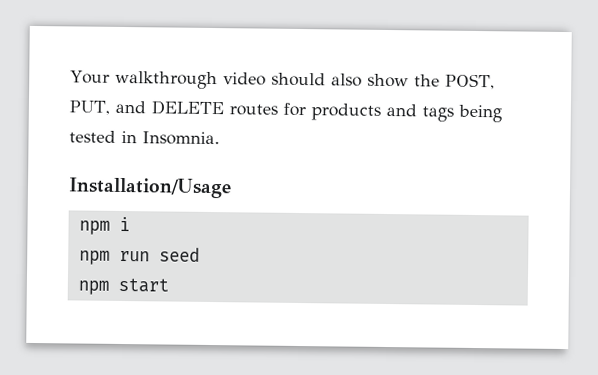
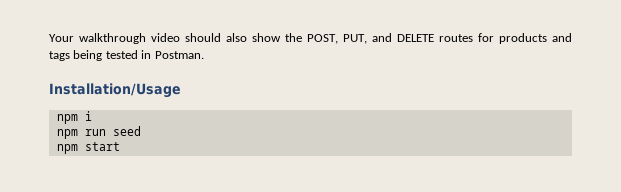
[142,131,220,146] Insomnia. -> [154,51,204,59] Postman.

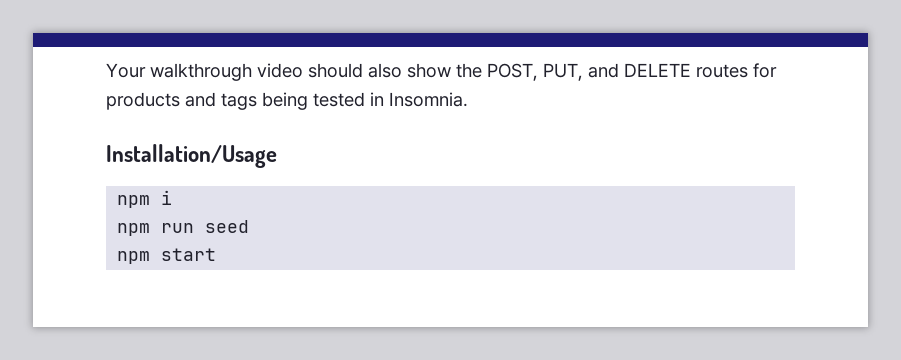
[154,51,204,59] Postman. -> [389,92,468,107] Insomnia.

